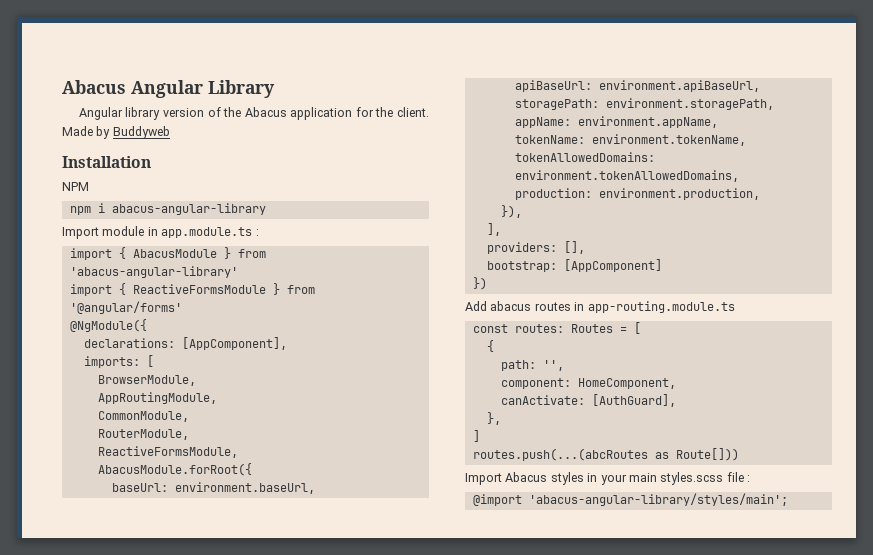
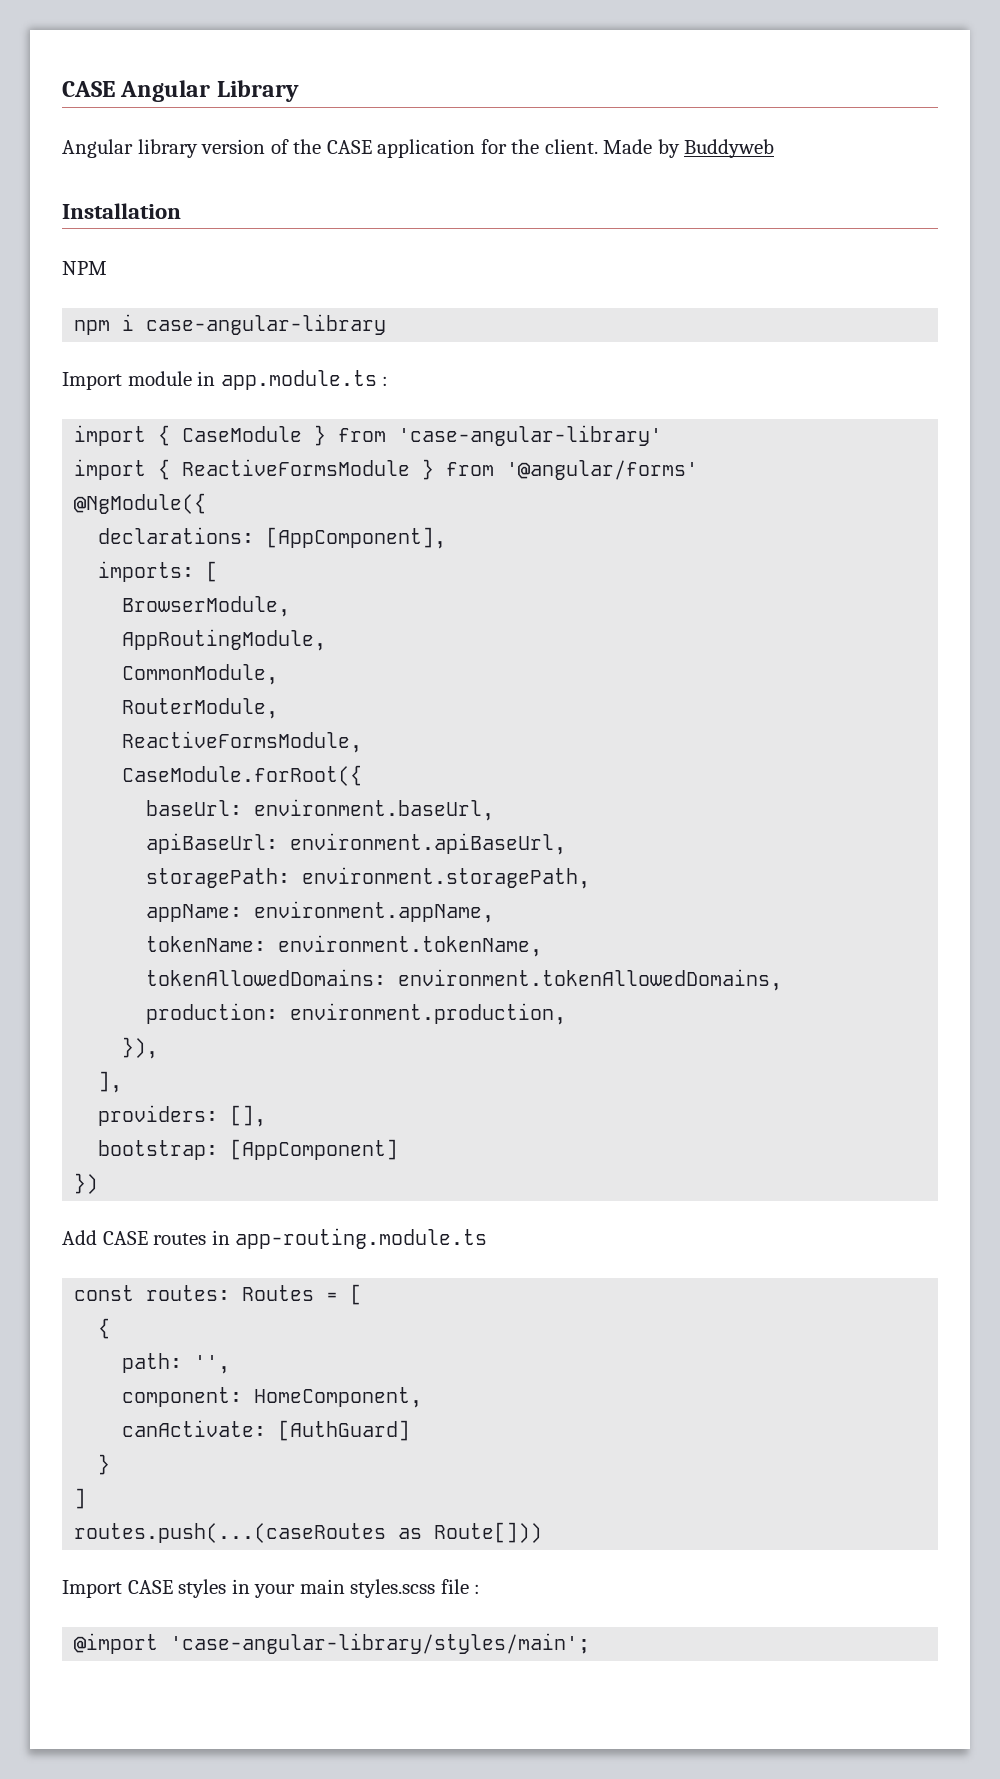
[62,80,126,94] Abacus -> [62,81,115,97] CASE
[244,107,287,117] Abacus -> [326,140,372,154] CASE
[111,203,266,215] abacus-angular-library -> [146,314,387,335] case-angular-library
[132,247,266,259] [69,266,238,278] AbacusModule } from 'abacus-angular-library' -> [182,425,663,446] CaseModule } from 'case-angular-library'
[97,463,252,476] AbacusModule.forRoot({ -> [122,765,363,786] CaseModule.forRoot({
[490,301,532,311] abacus -> [102,1231,148,1245] CASE
[591,394,676,407] [486,412,501,425] [AuthGuard], // }, -> [278,1420,411,1441] [98,1454,111,1475] [AuthGuard] // }
[472,448,648,461] routes.push(...(abcRoutes -> [74,1523,387,1543] routes.push(...(caseRoutes
[505,472,548,482] Abacus -> [127,1580,173,1594] CASE
[528,493,788,506] 'abacus-angular-library/styles/main'; -> [170,1633,591,1654] 'case-angular-library/styles/main';

